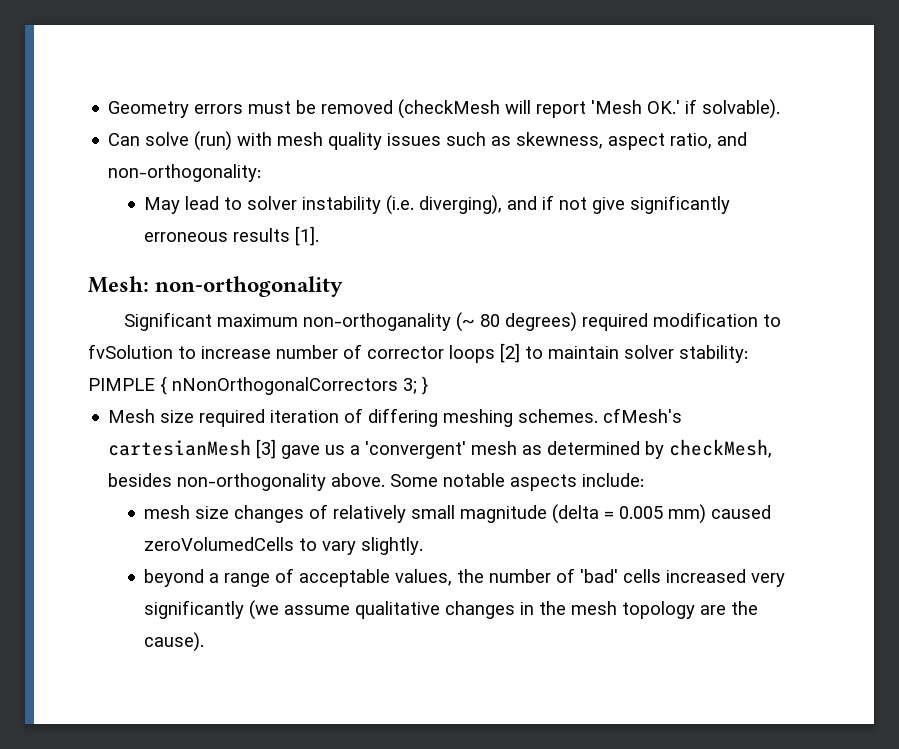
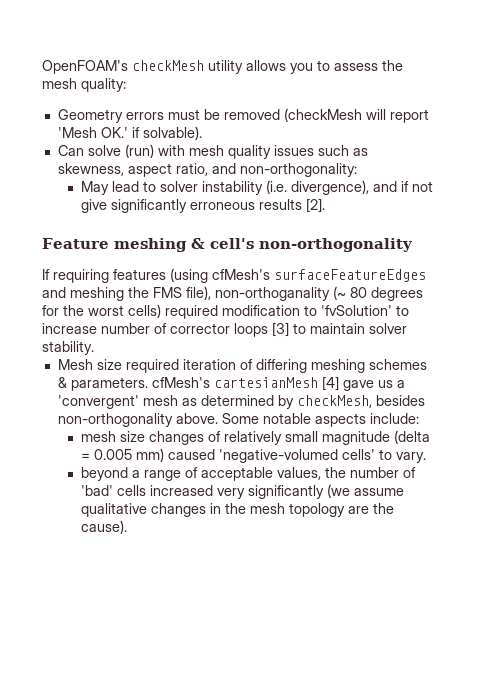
(108, 109) none -> [42,60,403,74] [42,78,126,92] OpenFOAM's checkMesh utility allows you to assess the mesh quality: //
[419,195,503,215] diverging), -> [291,180,370,195] divergence),
[295,226,320,246] [88,276,344,297] [123,312,577,332] [1]. // Mesh: non-orthogonality // Significant maximum non-orthoganality (~ 80 degrees) -> [306,198,326,213] [42,238,413,252] [42,268,426,283] [42,286,423,301] [42,304,161,318] [2]. // Feature meshing & cell's non-orthogonality // If requiring features (using cfMesh's surfaceFeatureEdges and meshing the FMS file), non-orthoganality (~ 80 degrees for the worst cells)
[88,344,173,359] fvSolution -> [321,305,392,316] 'fvSolution'
[500,343,520,363] [2] -> [272,322,289,337] [3]
[679,345,748,363] [88,376,428,395] stability: PIMPLE { nNonOrthogonalCorrectors 3; } -> [42,341,94,355] stability.
[518,409,599,423] schemes. -> [368,359,427,370] [57,377,148,391] schemes & parameters.
[256,439,277,459] [3] -> [321,376,339,391] [4]
[144,537,424,555] zeroVolumedCells to vary slightly. -> [219,449,427,463] 'negative-volumed cells' to vary.

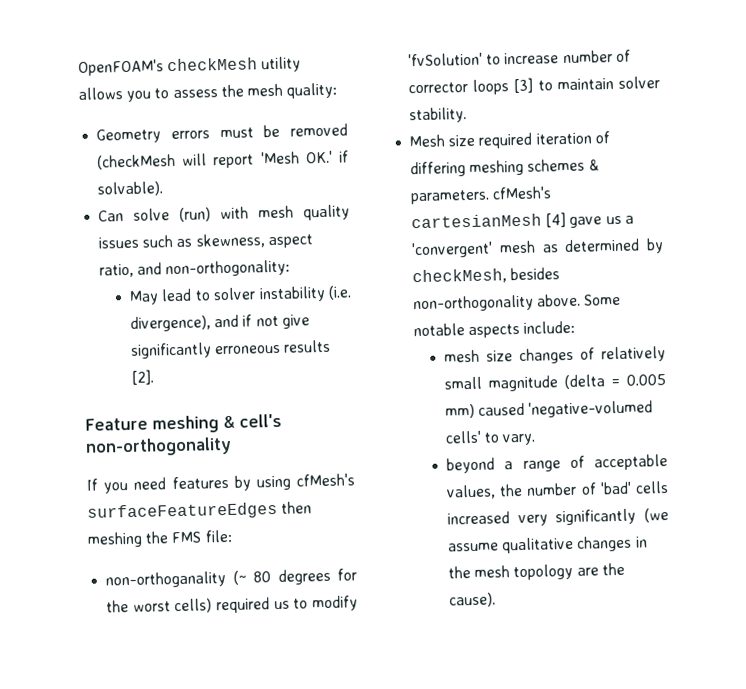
[53,268,208,283] requiring features (using -> [103,475,291,494] you need features by using
[42,287,66,298] and -> [281,501,313,514] then
[186,286,211,300] file), -> [204,529,233,543] file: //
[222,305,317,316] modification to -> [273,595,358,612] us to modify

